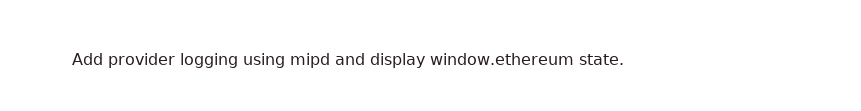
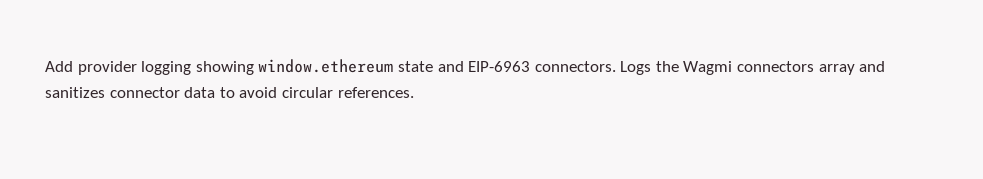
[243,53,624,68] using mipd and display window.ethereum state. -> [195,59,886,75] [45,87,414,98] showing window.ethereum state and EIP-6963 connectors. Logs the Wagmi connectors array and sanitizes connector data to avoid circular references.

